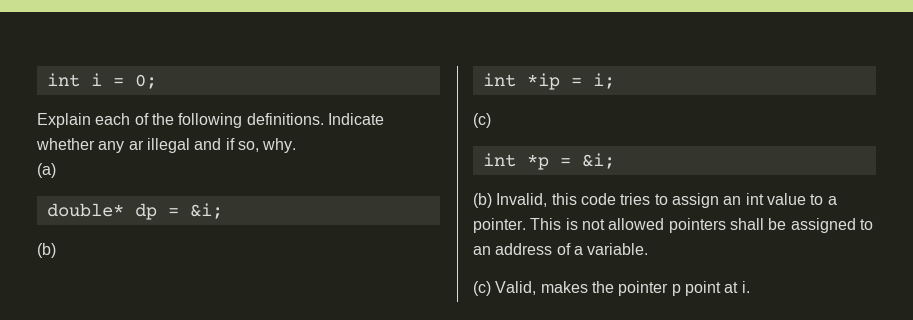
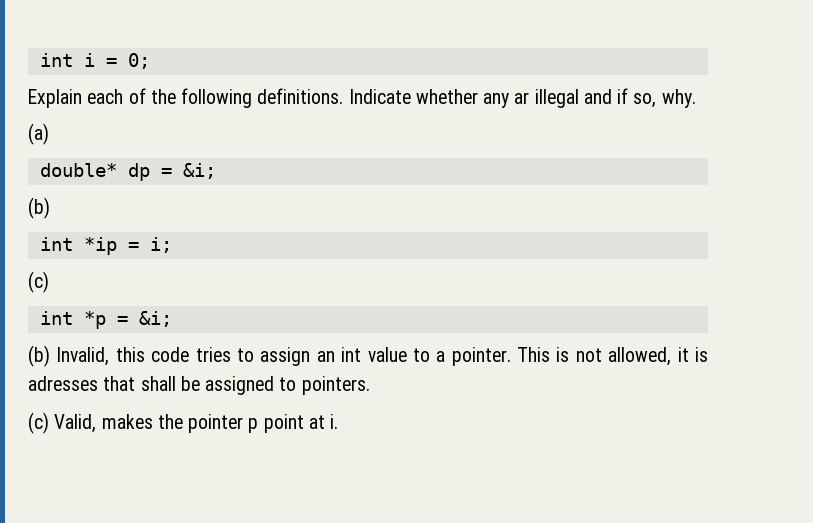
[608,218,873,233] [473,243,649,255] allowed pointers shall be assigned to an address of a variable. -> [608,347,709,366] [28,376,370,395] allowed, it is adresses that shall be assigned to pointers.

